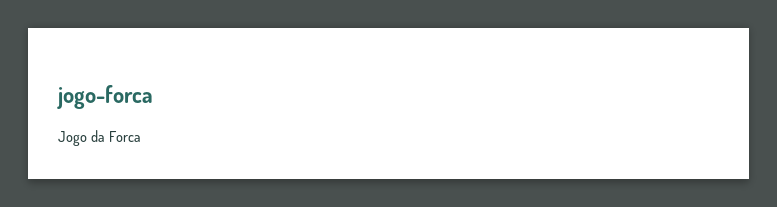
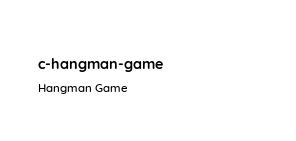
[57,85,153,109] [58,130,141,146] jogo-forca // Jogo da Forca -> [38,58,163,72] [38,84,129,94] c-hangman-game // Hangman Game

